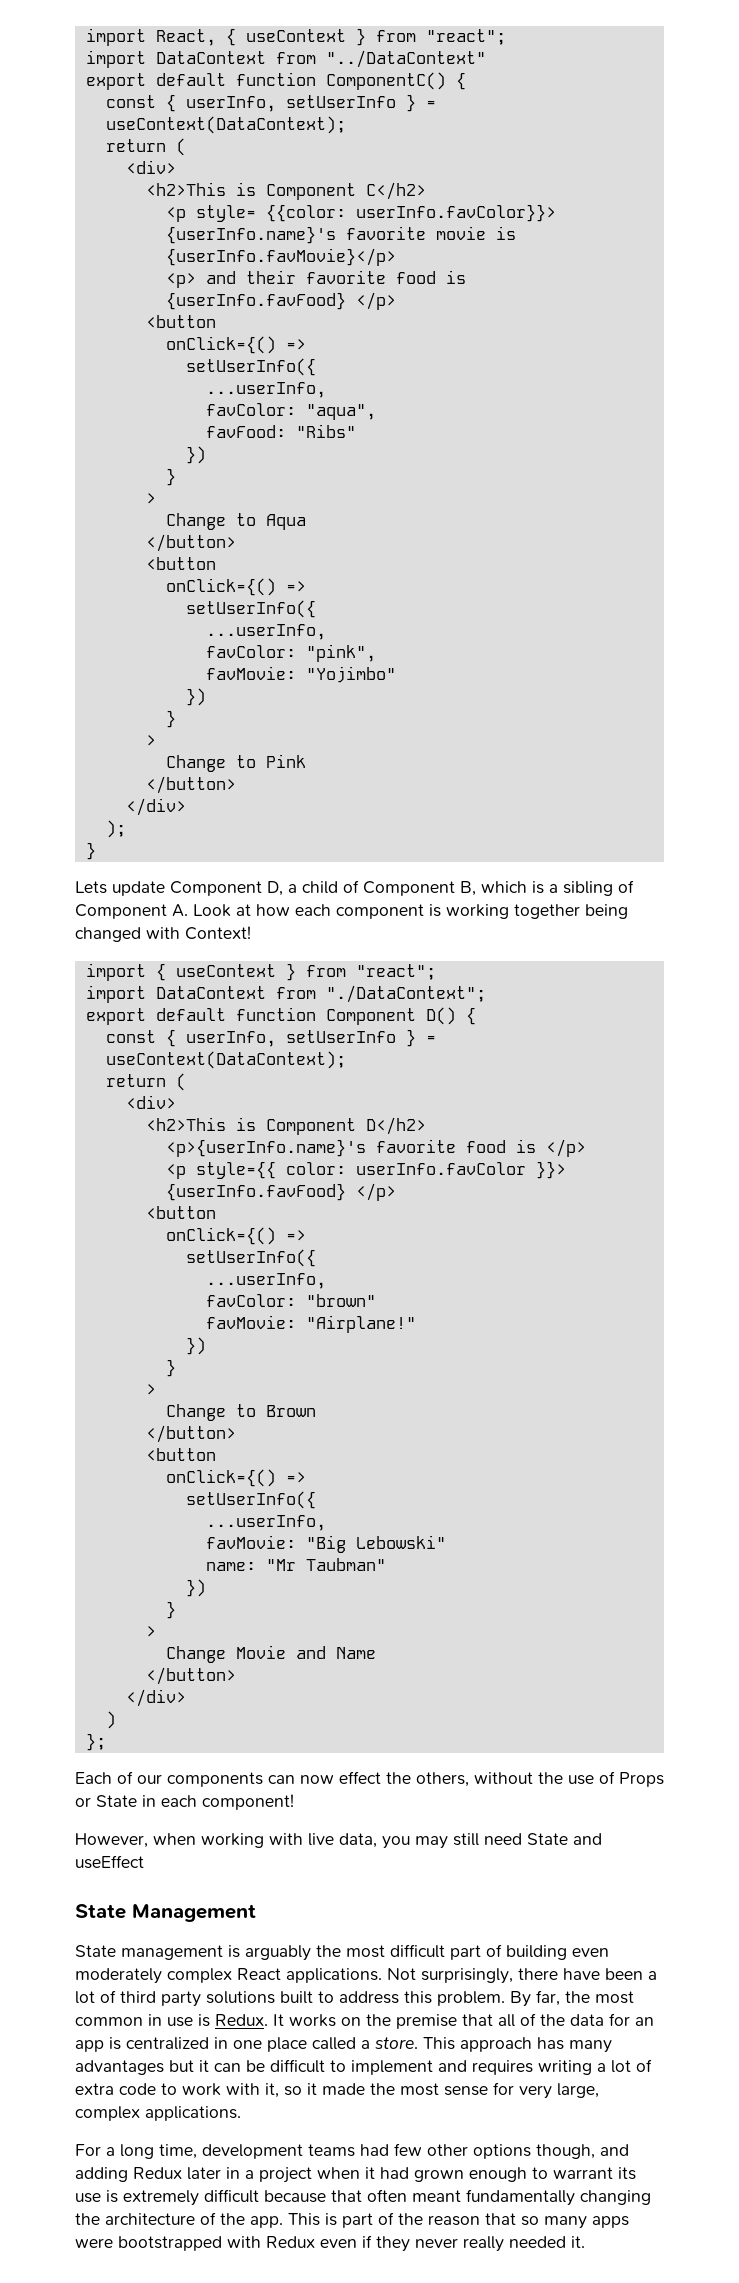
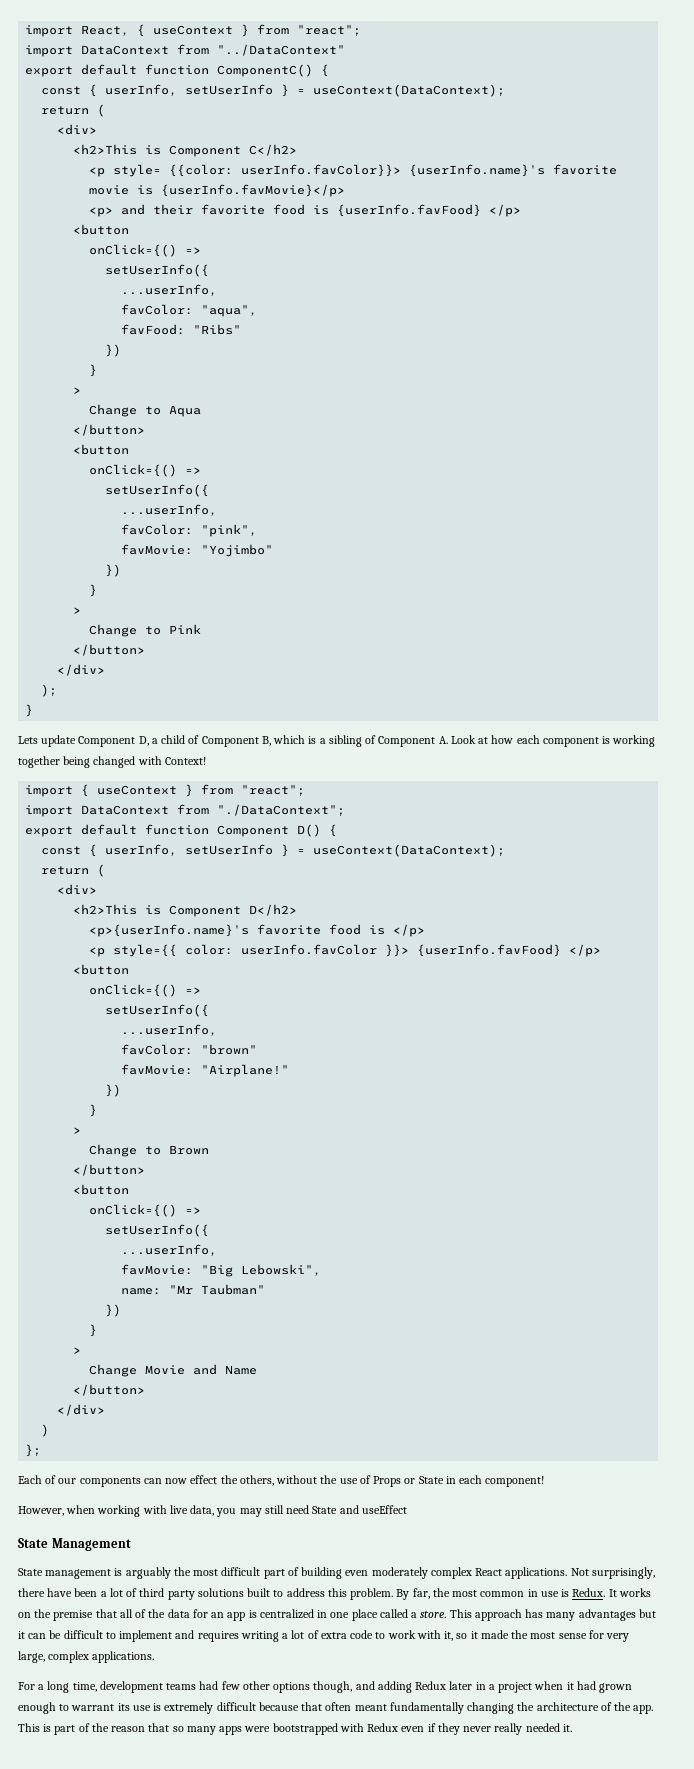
[355,1535,446,1549] Lebowski" -> [241,1264,322,1276] Lebowski",

